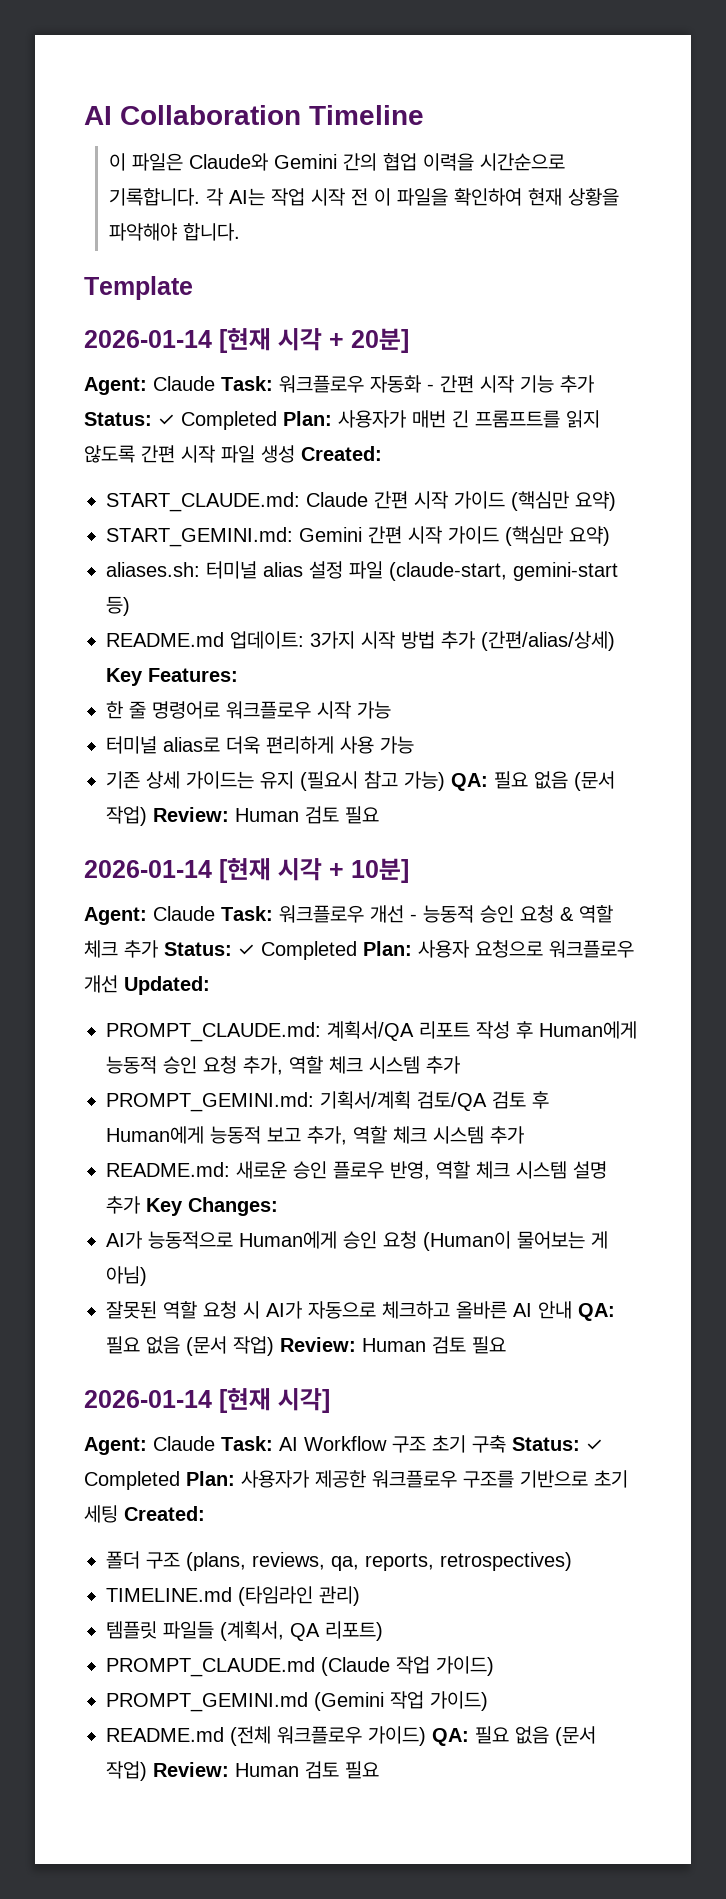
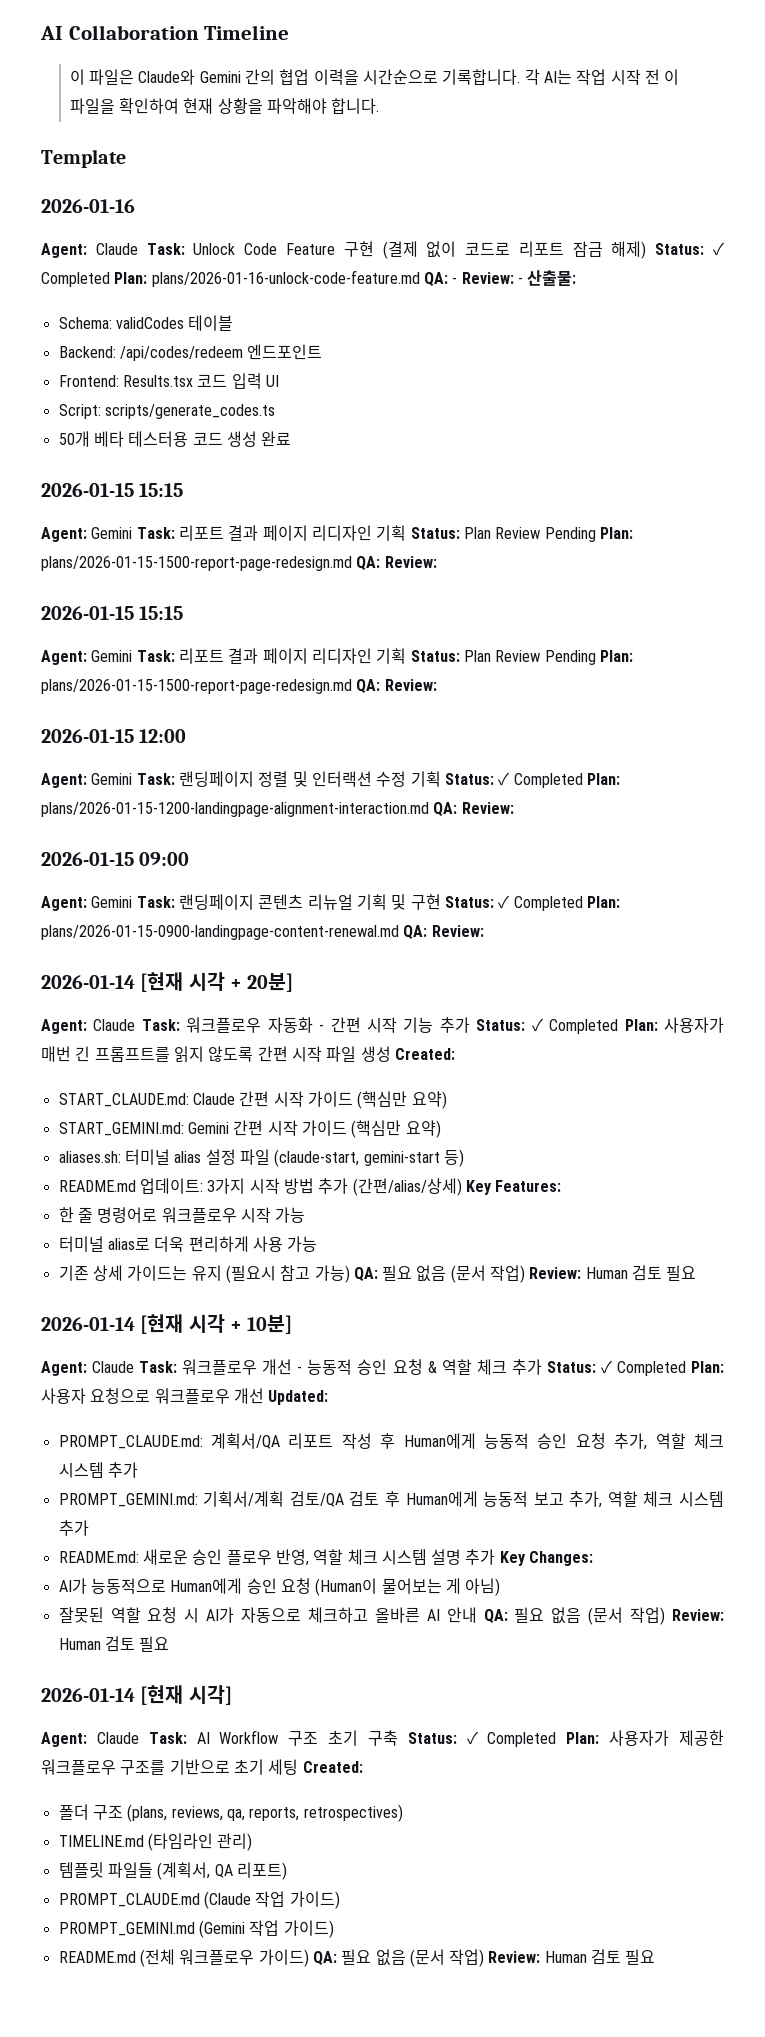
(193, 288) none -> [41,199,135,213] [41,241,725,259] [41,270,577,287] [58,315,234,331] [58,344,323,361] [58,373,279,389] [58,404,275,419] [58,431,292,447] [41,483,184,497] [41,525,633,542] [41,556,437,571] [41,606,184,620] [41,648,633,665] [41,679,437,694] [41,729,187,743] [41,771,620,788] [41,802,514,817] [41,852,190,866] [41,894,620,911] [41,925,484,940] // 2026-01-16 // Agent: Claude Task: Unlock Code Feature 구현 (결제 없이 코드로 리포트 잠금 해제) Status: ✓ Completed Plan: plans/2026-01-16-unlock-code-feature.md QA: - Review: - 산출물: // Schema: validCodes 테이블 // Backend: /api/codes/redeem 엔드포인트 // Frontend: Results.tsx 코드 입력 UI // Script: scripts/generate_codes.ts // 50개 베타 테스터용 코드 생성 완료 // 2026-01-15 15:15 // Agent: Gemini Task: 리포트 결과 페이지 리디자인 기획 Status: Plan Review Pending Plan: plans/2026-01-15-1500-report-page-redesign.md QA: Review: // 2026-01-15 15:15 // Agent: Gemini Task: 리포트 결과 페이지 리디자인 기획 Status: Plan Review Pending Plan: plans/2026-01-15-1500-report-page-redesign.md QA: Review: // 2026-01-15 12:00 // Agent: Gemini Task: 랜딩페이지 정렬 및 인터랙션 수정 기획 Status: ✓ Completed Plan: plans/2026-01-15-1200-landingpage-alignment-interaction.md QA: Review: // 2026-01-15 09:00 // Agent: Gemini Task: 랜딩페이지 콘텐츠 리뉴얼 기획 및 구현 Status: ✓ Completed Plan: plans/2026-01-15-0900-landingpage-content-renewal.md QA: Review:

